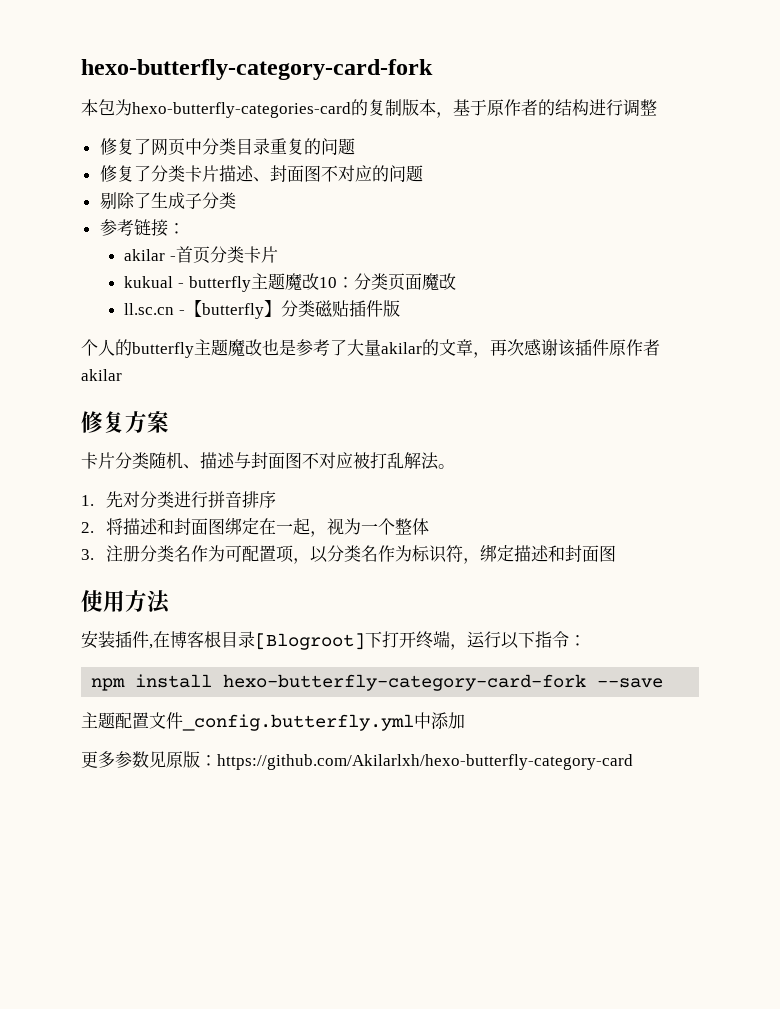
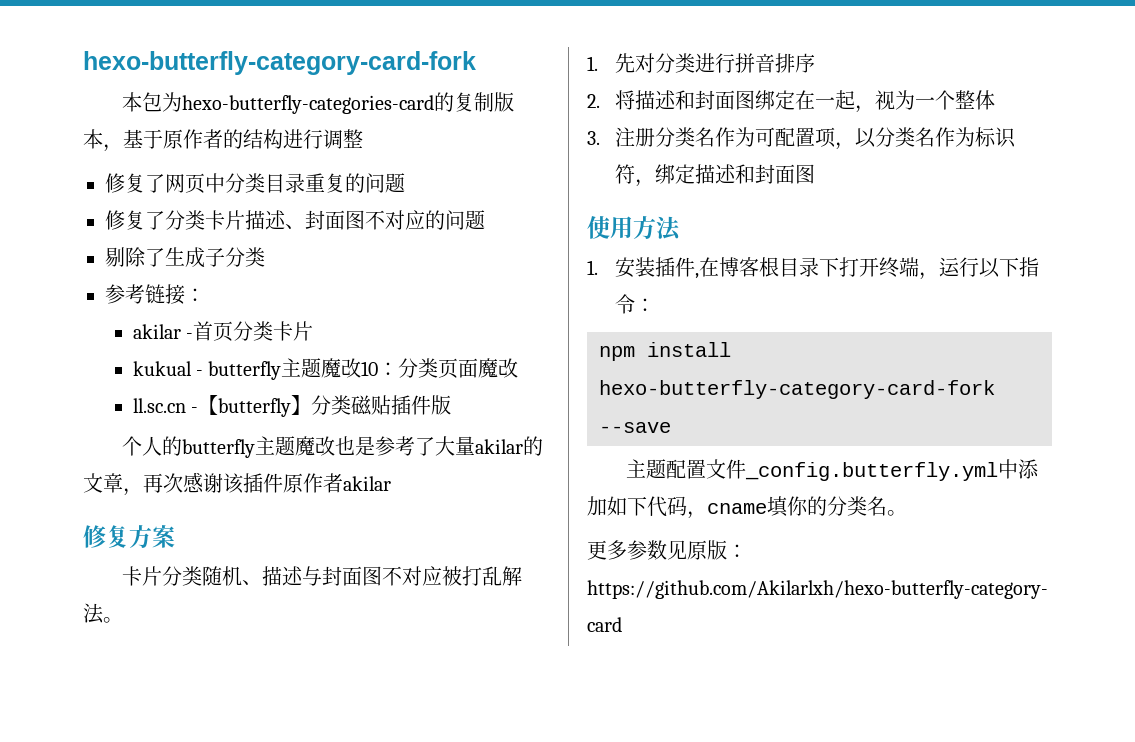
(171, 602) none -> [587,260,598,275] 1.
[255,633,365,650] [Blogroot] -> (819, 267) none
(465, 720) none -> [607,496,907,519] 如下代码，cname填你的分类名。

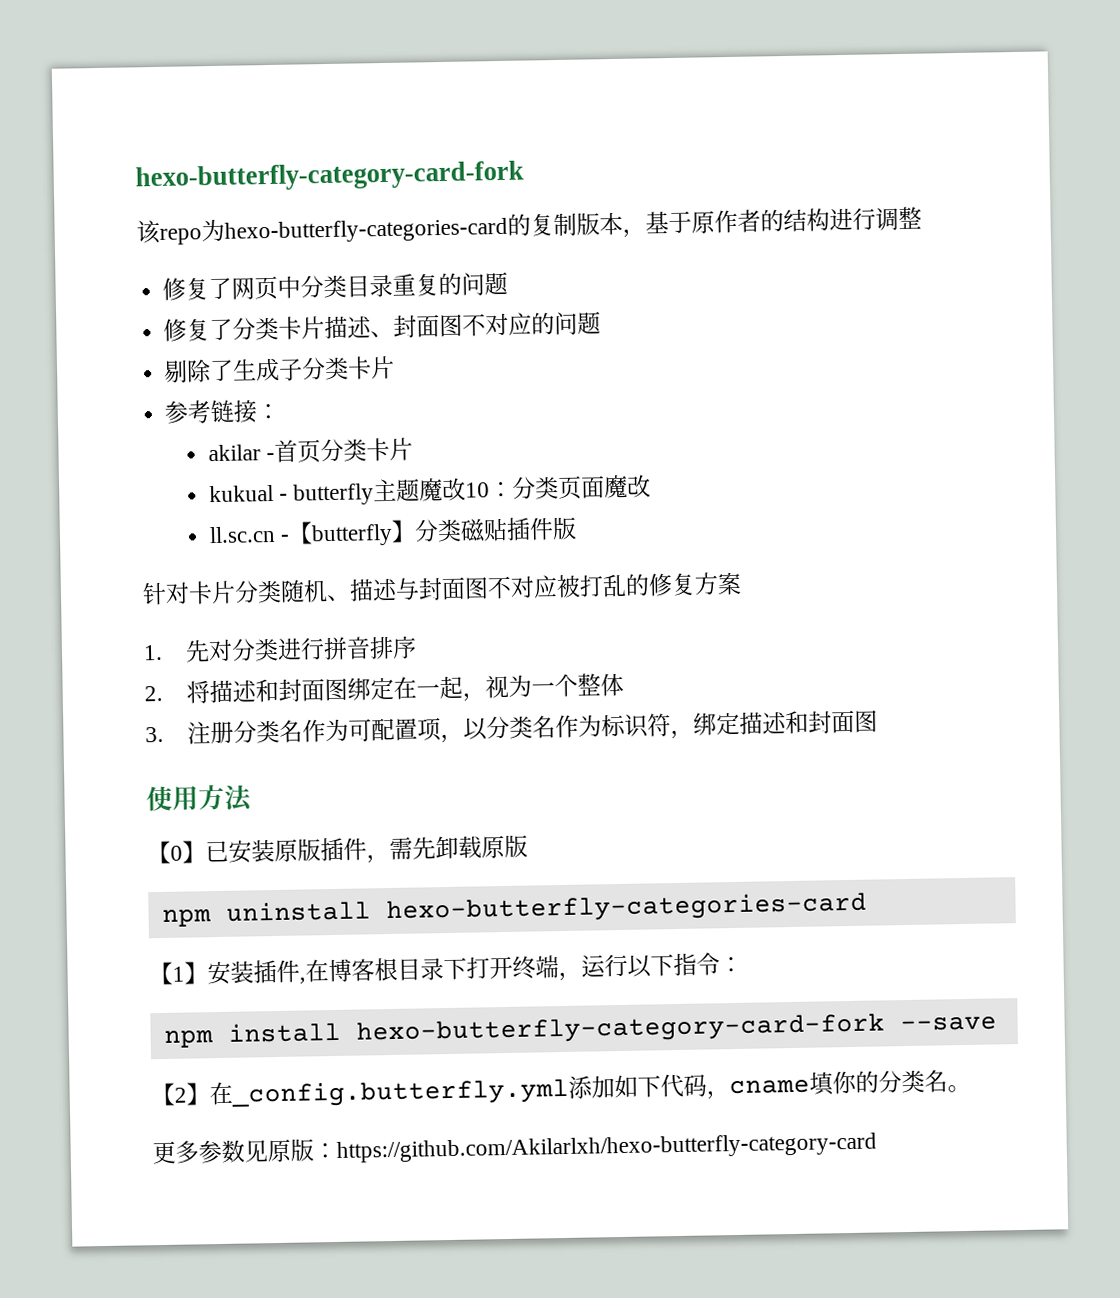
[122,92,163,112] 本包 -> [136,219,202,245] 该repo
(265, 257) none -> [347,355,396,380] 卡片
[122,436,544,458] [83,472,391,496] [83,525,175,548] 个人的butterfly主题魔改也是参考了大量akilar的文章，再次感谢该插件原作者akilar // 修复方案 // -> [142,581,190,606] 针对
[502,566,523,586] [83,603,123,624] 解法。 -> [625,571,742,597] 的修复方案
[587,260,598,275] 1. -> [147,834,528,865] [161,891,867,927] [149,961,208,986] 【0】已安装原版插件，需先卸载原版 // npm uninstall hexo-butterfly-categories-card // 【1】
[626,459,1019,481] 主题配置文件_config.butterfly.yml中 -> [151,1077,569,1108] 【2】在_config.butterfly.yml

